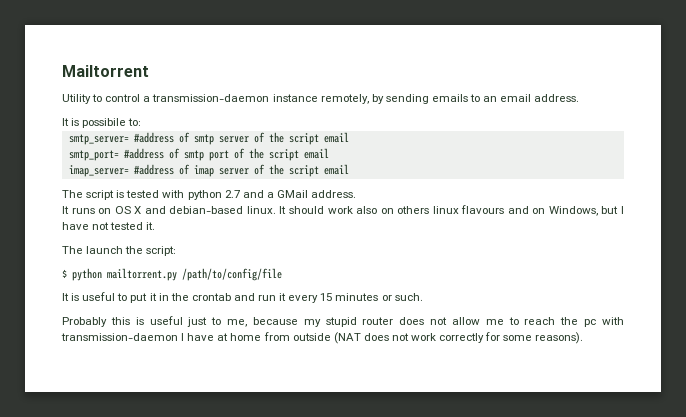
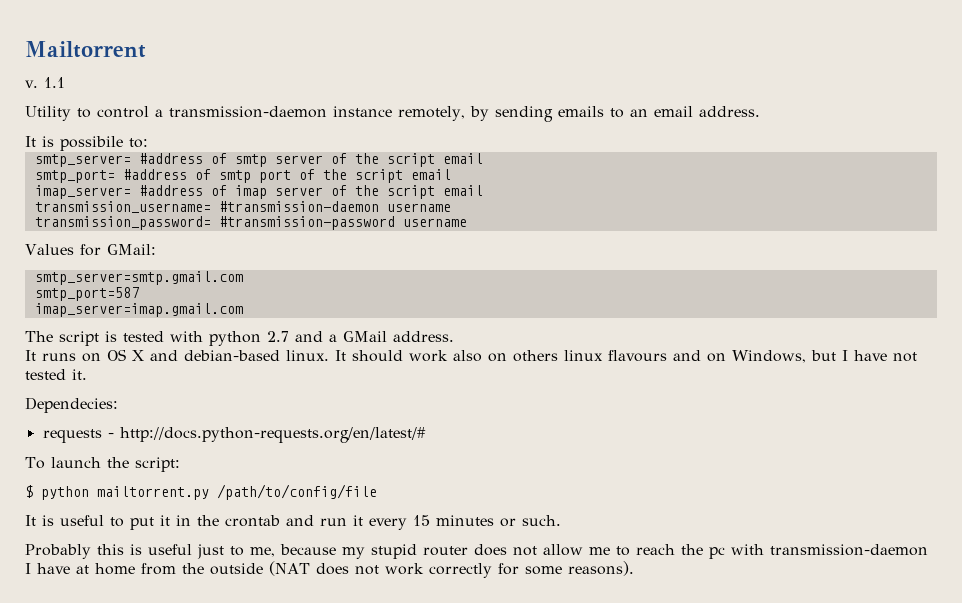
(149, 71) none -> [25,77,65,88] // v. 1.1
(349, 169) none -> [34,201,451,213] [34,216,467,230] [25,244,156,256] [34,271,243,285] [34,287,139,301] [34,303,243,317] // transmission_username= #transmission-daemon username // transmission_password= #transmission-password username // Values for GMail: // smtp_server=smtp.gmail.com // smtp_port=587 // imap_server=imap.gmail.com
[62,246,83,254] The -> [25,397,118,413] [42,427,426,443] [25,457,45,469] Dependecies: // requests - http://docs.python-requests.org/en/latest/# // To
(290, 336) none -> [182,563,204,574] the

